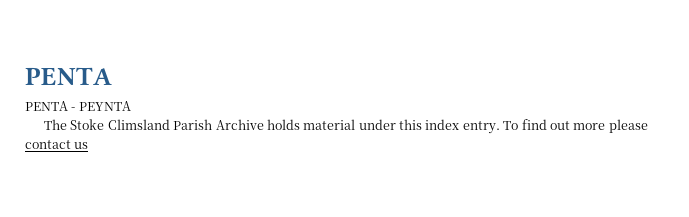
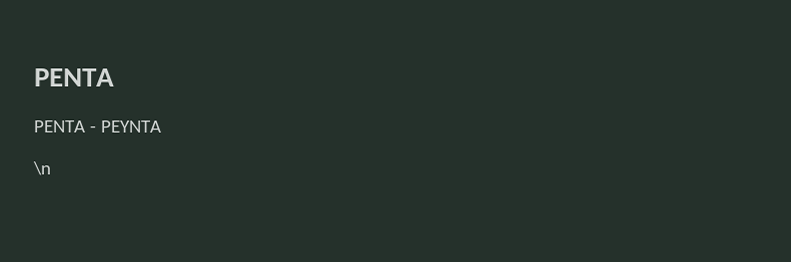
[44,119,648,134] [25,140,89,149] The Stoke Climsland Parish Archive holds material under this index entry. To find out more please contact us -> [32,161,51,176] \n

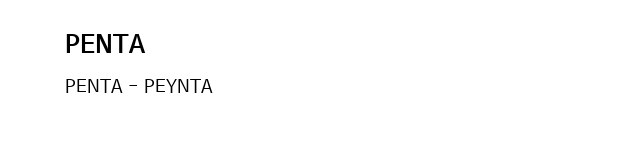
[32,161,51,176] // \n -> (213, 86) none

